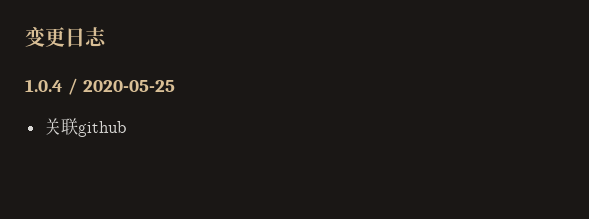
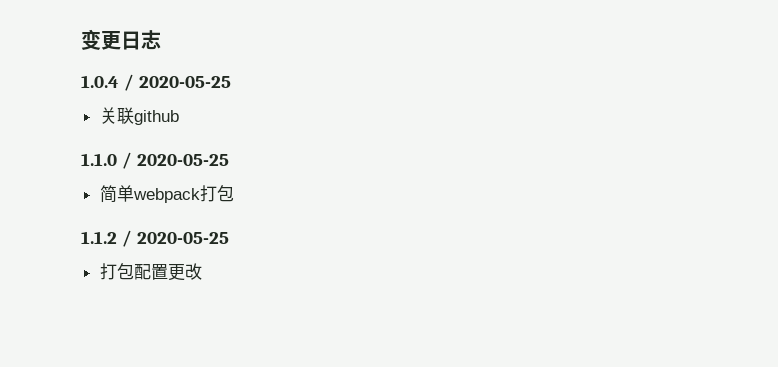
(126, 129) none -> [81,152,230,169] [99,185,234,203] [81,230,230,247] [99,263,202,281] // 1.1.0 / 2020-05-25 // 简单webpack打包 // 1.1.2 / 2020-05-25 // 打包配置更改

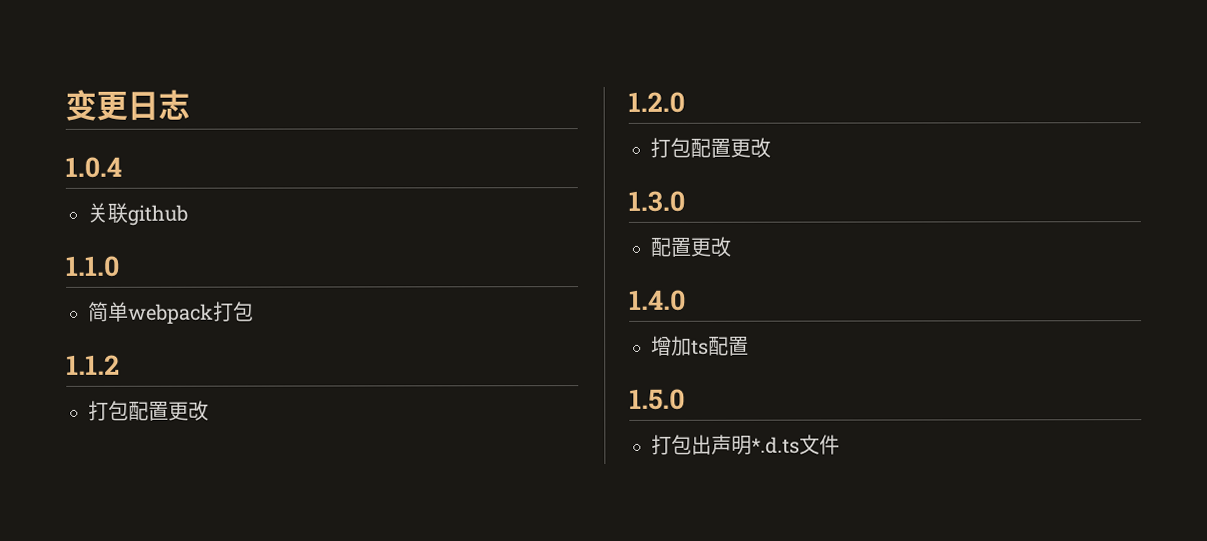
[124,74,232,91] / 2020-05-25 -> (122, 167) none
[122,152,230,169] / 2020-05-25 -> (120, 266) none
[122,230,230,247] [99,263,202,281] / 2020-05-25 // 打包配置更改 -> [88,400,209,421] [628,91,685,113] [650,137,771,158] [628,190,685,212] [650,236,731,257] [629,289,686,311] [651,335,749,356] [629,388,685,410] [651,434,840,455] // 打包配置更改 // 1.2.0 // 打包配置更改 // 1.3.0 // 配置更改 // 1.4.0 // 增加ts配置 // 1.5.0 // 打包出声明*.d.ts文件

